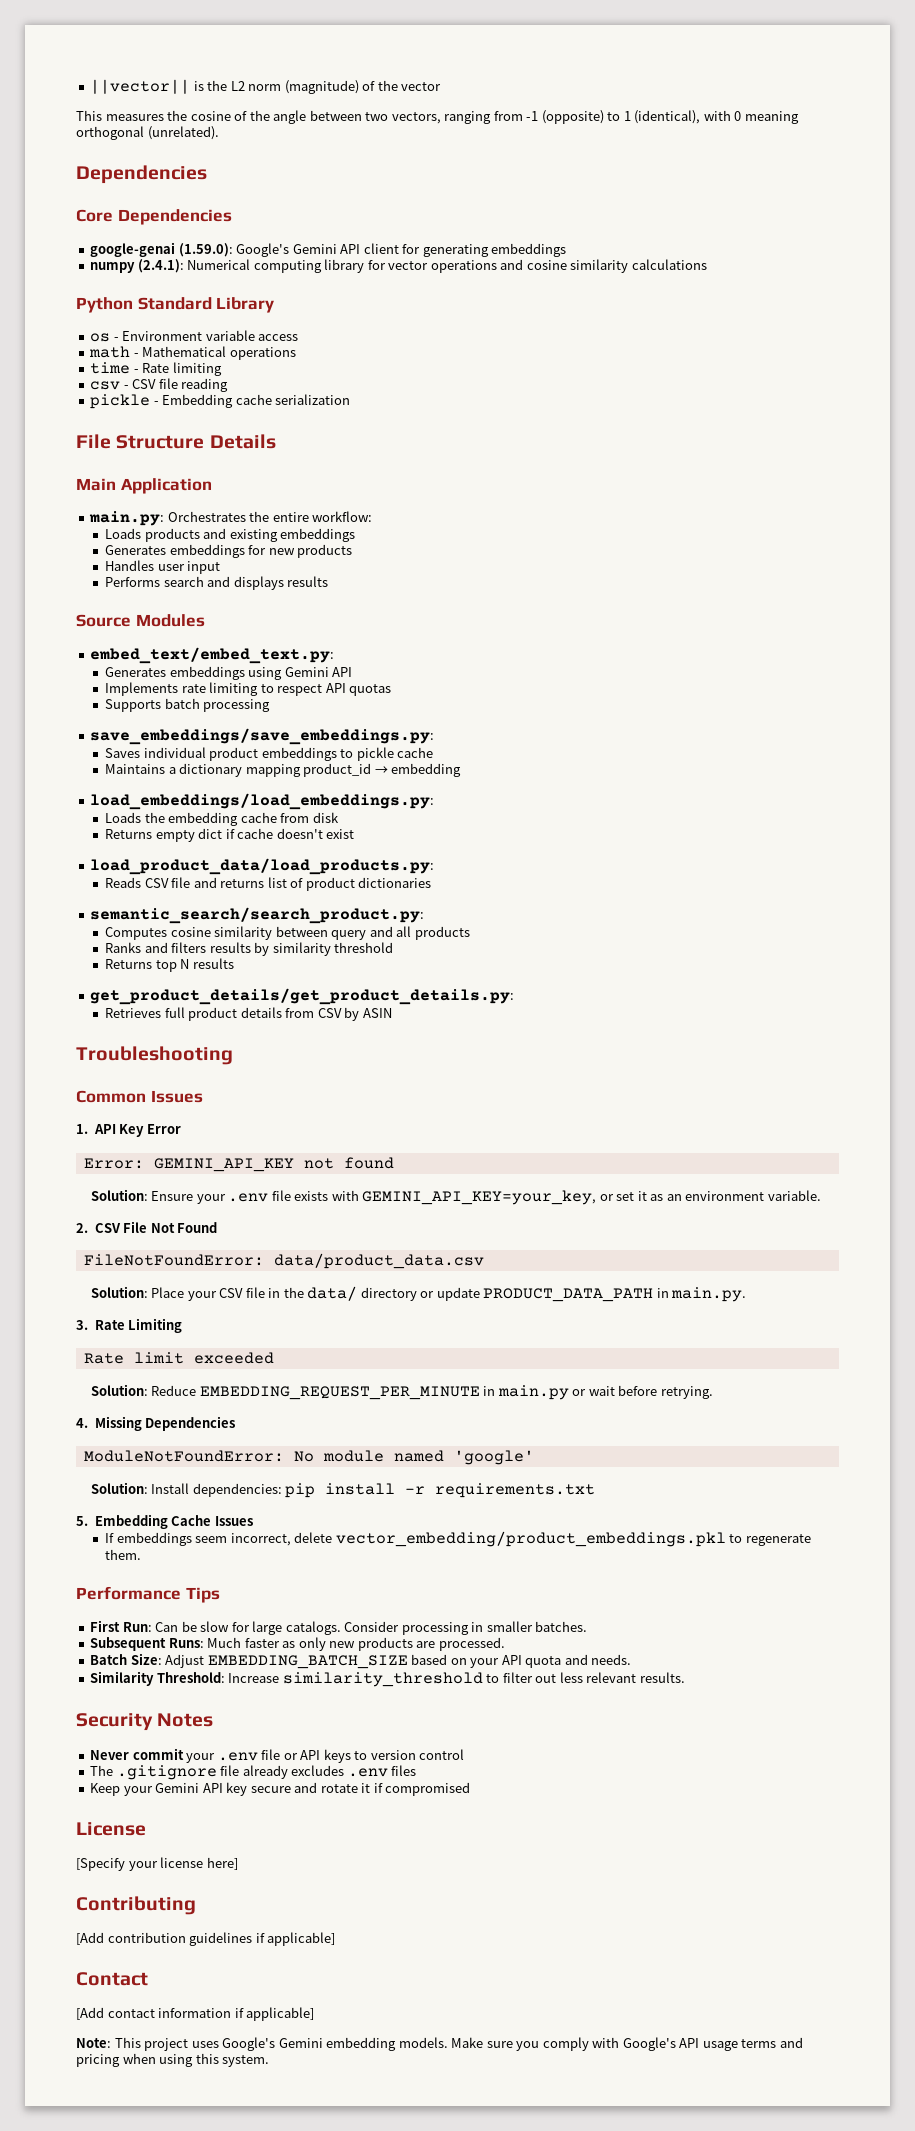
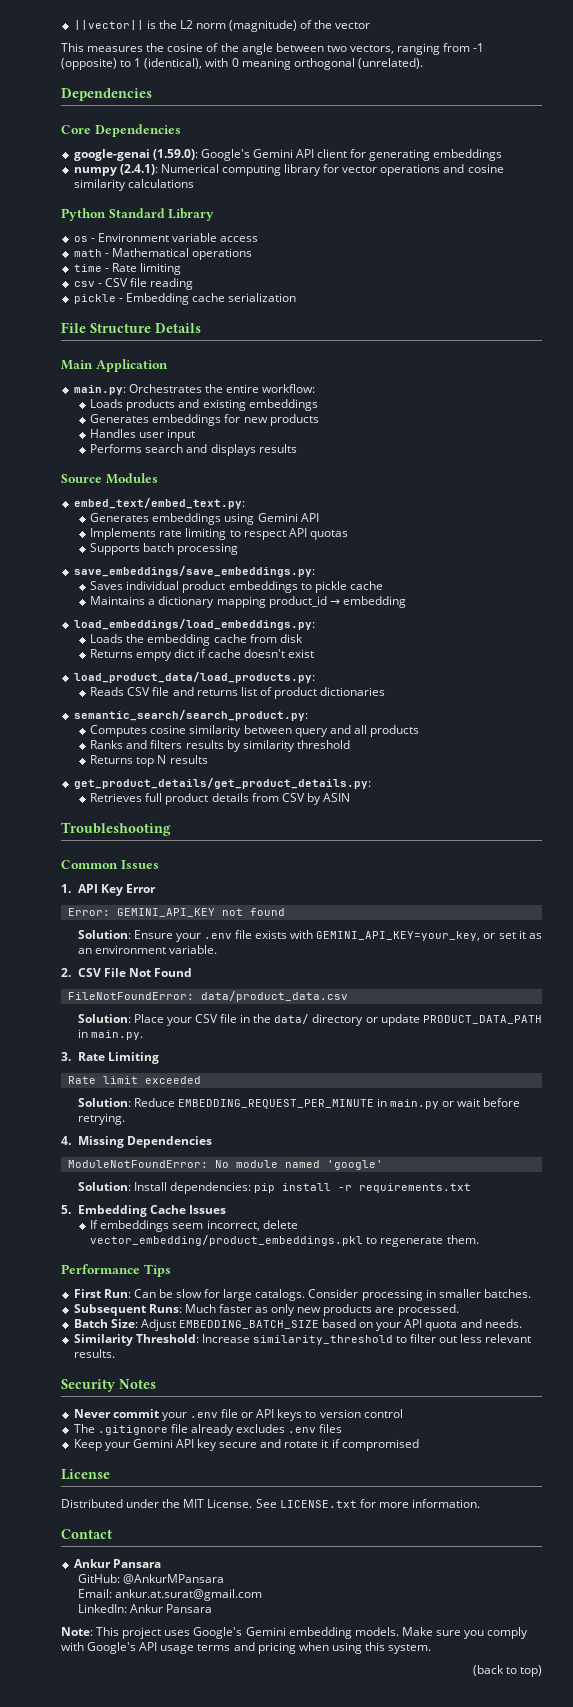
[76,1857,238,1871] [76,1896,196,1915] [76,1932,336,1946] [76,1972,148,1986] [76,2007,315,2021] [Specify your license here] // Contributing // [Add contribution guidelines if applicable] // Contact // [Add contact information if applicable] -> [61,1499,480,1508] [61,1529,112,1539] [73,1559,161,1568] [77,1574,224,1584] [77,1589,262,1601] [77,1604,212,1613] Distributed under the MIT License. See LICENSE.txt for more information. // Contact // Ankur Pansara // GitHub: @AnkurMPansara // Email: ankur.at.surat@gmail.com // LinkedIn: Ankur Pansara
(270, 2061) none -> [472,1665,542,1677] // (back to top)

